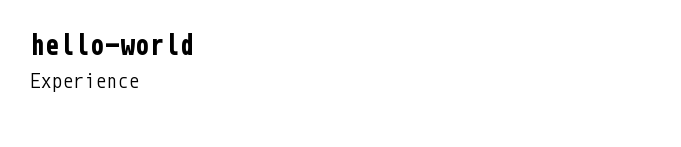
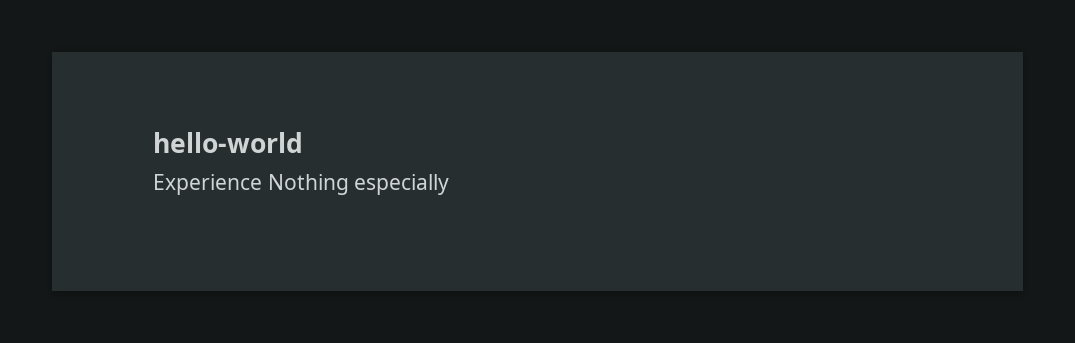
(139, 82) none -> [267,174,450,195] Nothing especially

